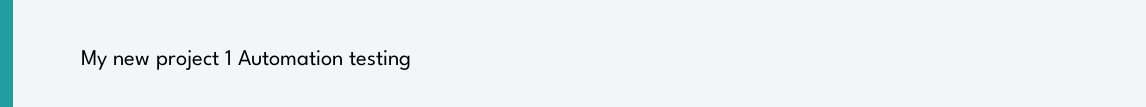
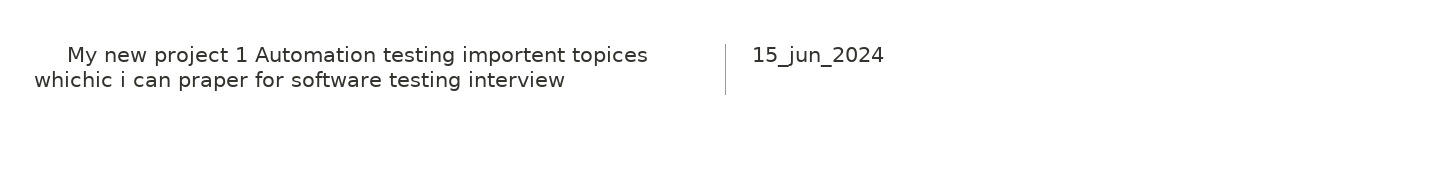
(412, 60) none -> [462,46,649,66] [34,71,565,91] [752,46,884,67] importent topices whichic i can praper for software testing interview 15_jun_2024

